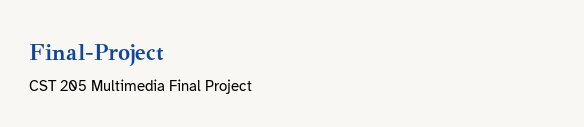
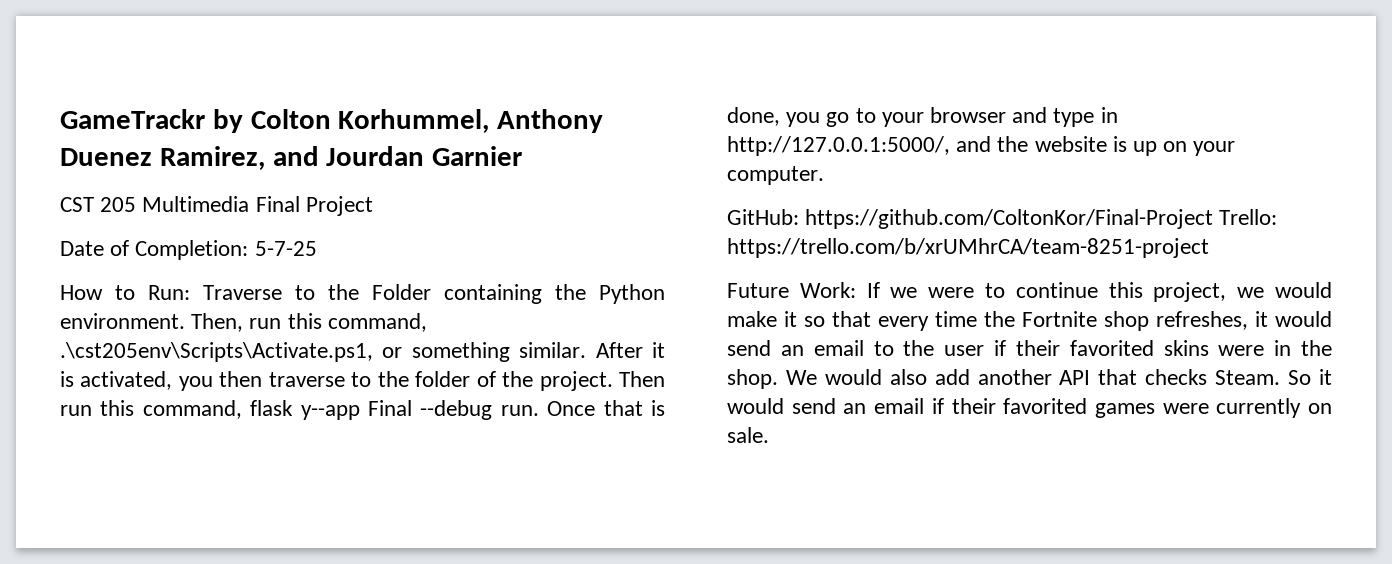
[29,44,164,66] Final-Project -> [60,109,604,133] [60,146,523,170] GameTrackr by Colton Korhummel, Anthony Duenez Ramirez, and Jourdan Garnier
(252, 86) none -> [60,240,317,260] [60,284,665,304] [60,313,427,332] [60,342,665,362] [60,371,665,391] [60,400,665,420] [727,107,1118,127] [727,136,1236,156] [727,166,824,185] [727,209,1278,229] [727,238,1209,258] [727,282,1332,302] [727,311,1332,331] [727,340,1332,356] [727,369,1332,389] [727,398,1332,418] [727,427,769,443] // Date of Completion: 5-7-25 // How to Run: Traverse to the Folder containing the Python environment. Then, run this command, .\cst205env\Scripts\Activate.ps1, or something similar. After it is activated, you then traverse to the folder of the project. Then run this command, flask y--app Final --debug run. Once that is done, you go to your browser and type in http://127.0.0.1:5000/, and the website is up on your computer. // GitHub: https://github.com/ColtonKor/Final-Project Trello: https://trello.com/b/xrUMhrCA/team-8251-project // Future Work: If we were to continue this project, we would make it so that every time the Fortnite shop refreshes, it would send an email to the user if their favorited skins were in the shop. We would also add another API that checks Steam. So it would send an email if their favorited games were currently on sale.

